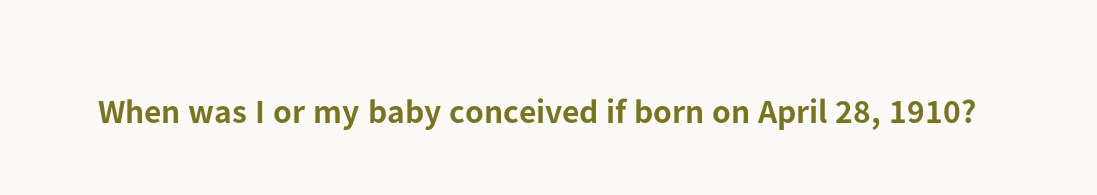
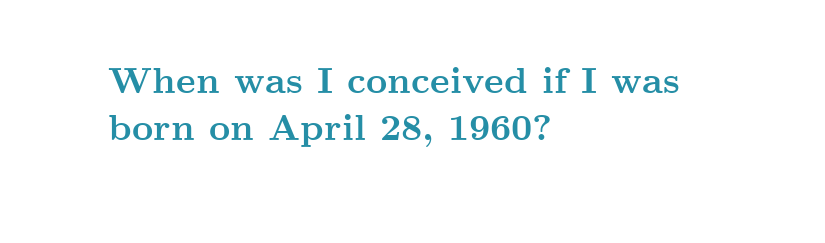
[273,98,628,130] or my baby conceived if -> [347,67,680,93] conceived if I was
[889,99,977,123] 1910? -> [448,115,552,140] 1960?

